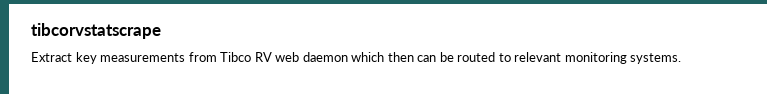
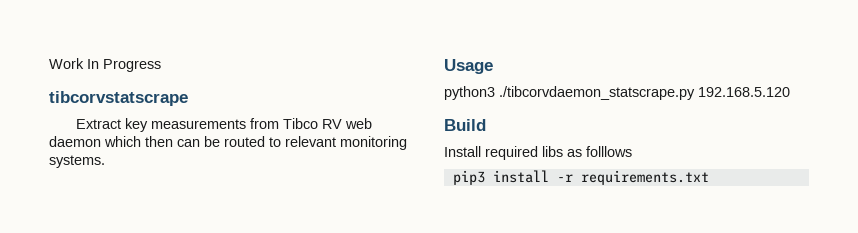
(31, 31) none -> [49,58,161,72] Work In Progress //
(682, 58) none -> [444,59,493,74] [444,86,790,100] [444,119,486,131] [444,146,632,160] [452,170,709,185] // Usage // python3 ./tibcorvdaemon_statscrape.py 192.168.5.120 // Build // Install required libs as folllows // pip3 install -r requirements.txt

